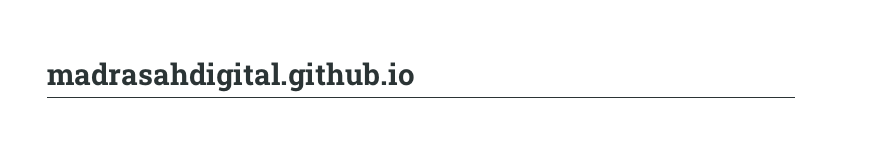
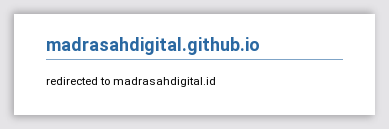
(415, 77) none -> [46,77,217,87] // redirected to madrasahdigital.id

